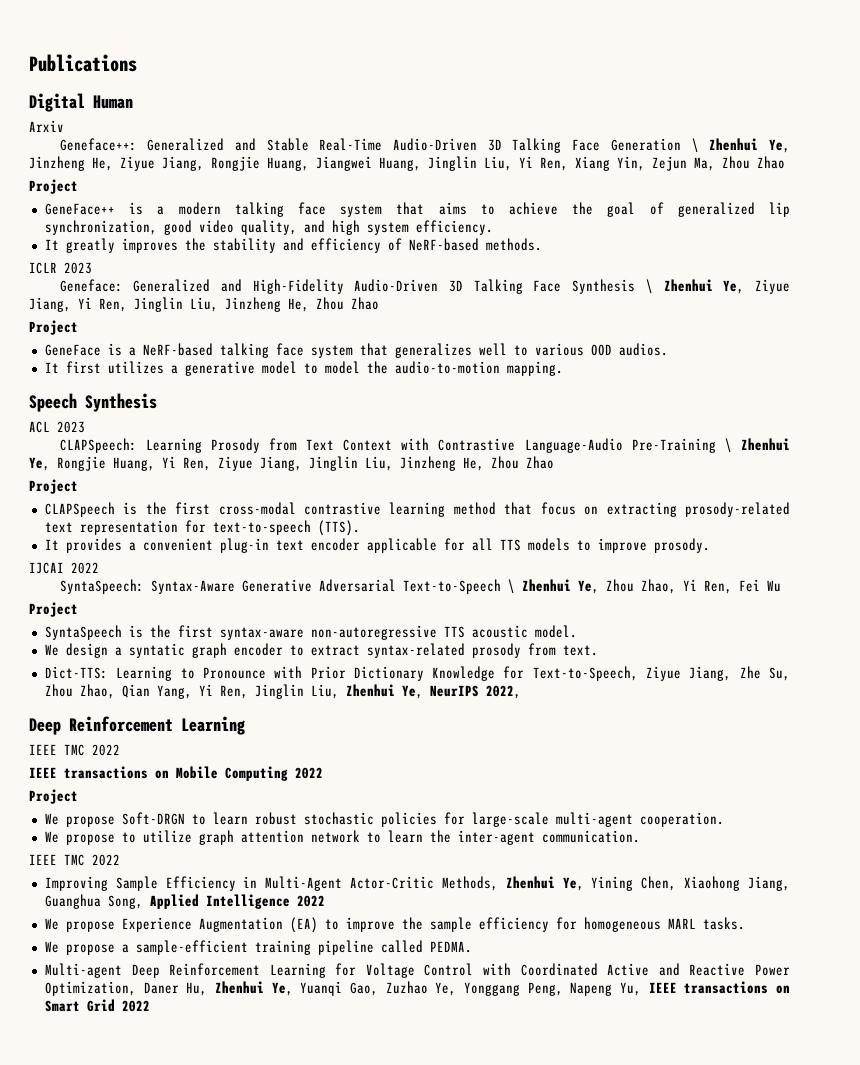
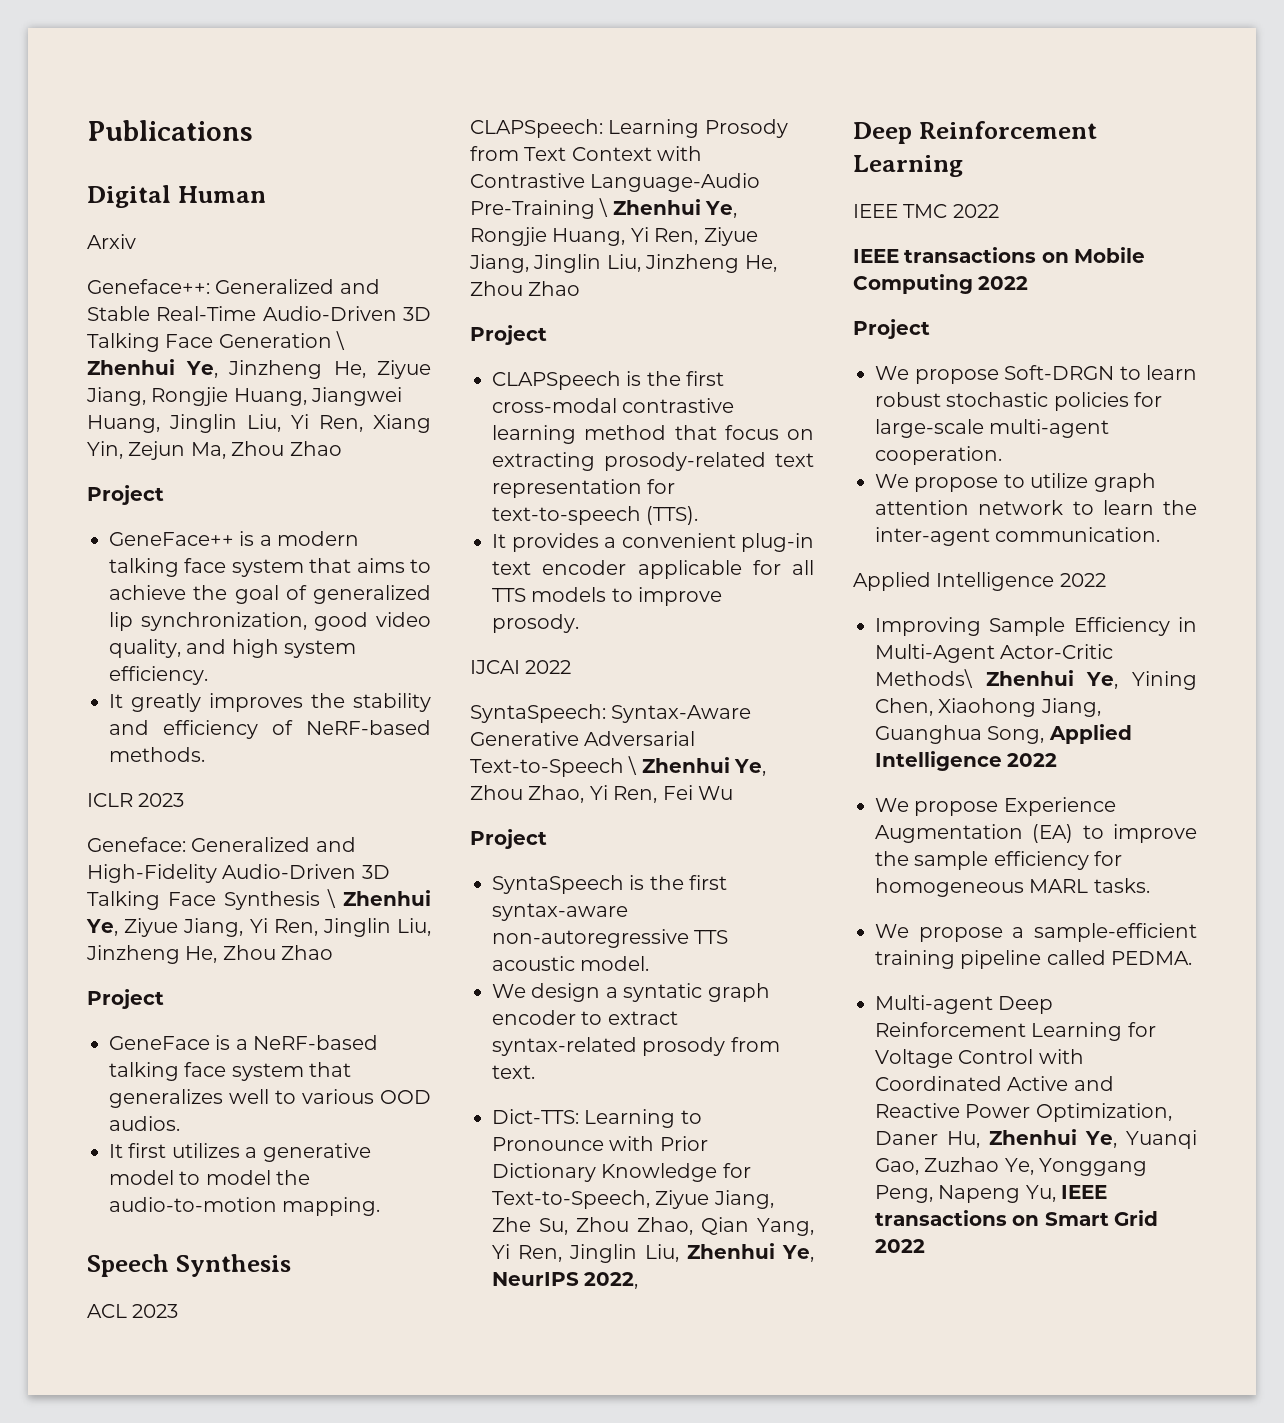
[29,854,85,866] IEEE TMC -> [853,572,1055,591] Applied Intelligence
[441,876,498,891] Methods, -> [875,669,973,688] Methods\

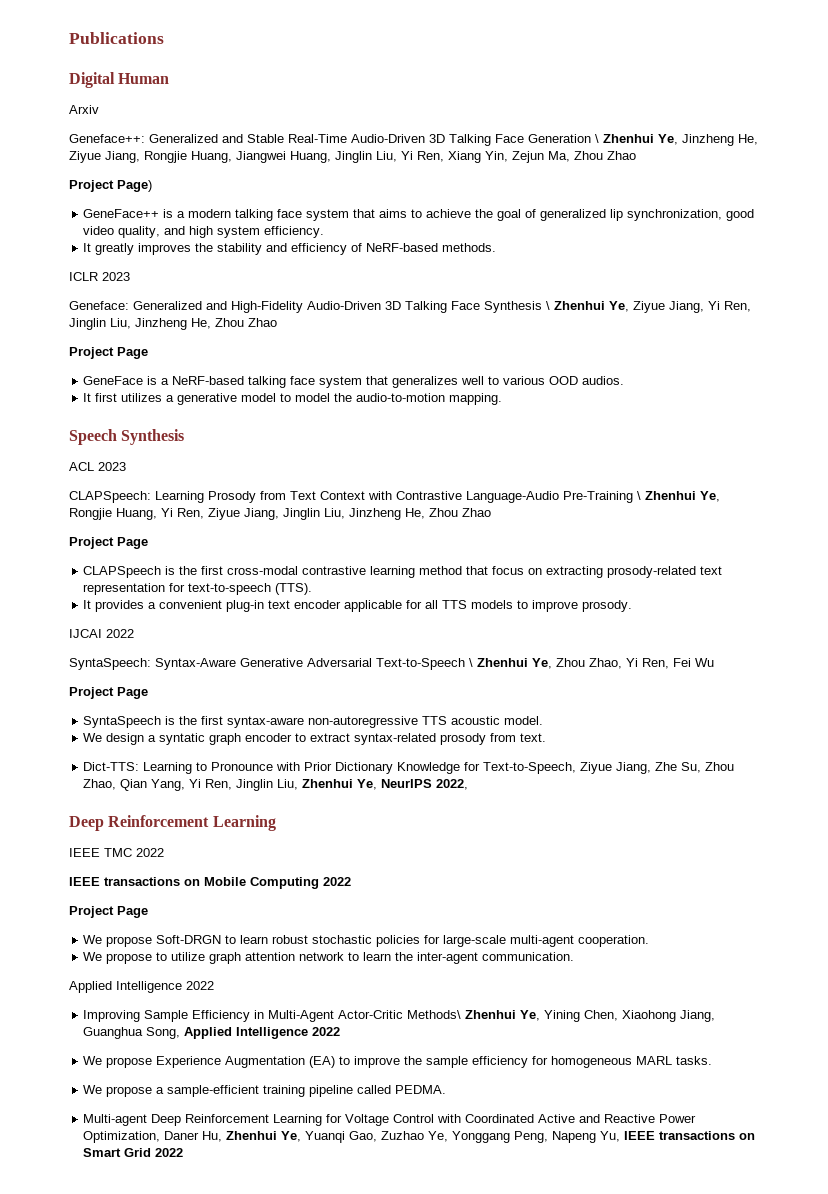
(164, 495) none -> [117,180,152,192] Page)
(164, 999) none -> [117,347,148,359] Page
(547, 335) none -> [117,537,148,549] Page
(547, 839) none -> [117,687,148,699] Page
(930, 329) none -> [117,906,148,918] Page

